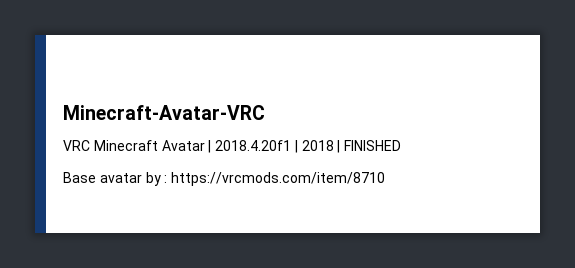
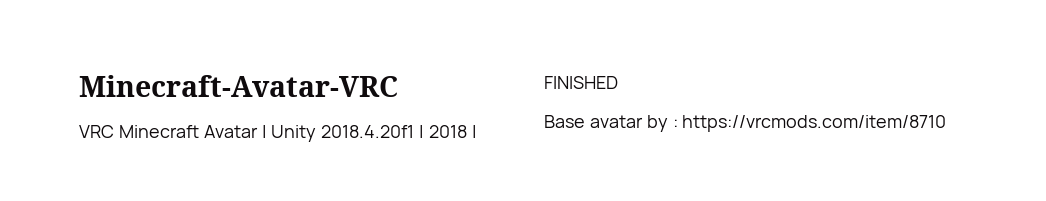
(212, 146) none -> [271,125,317,142] Unity

